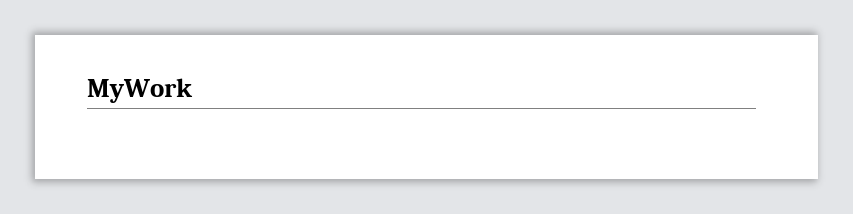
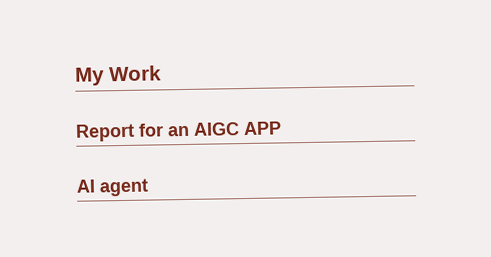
[87,78,193,103] MyWork -> [74,65,162,86] [75,121,282,142] [76,178,149,197] My Work // Report for an AIGC APP // AI agent

